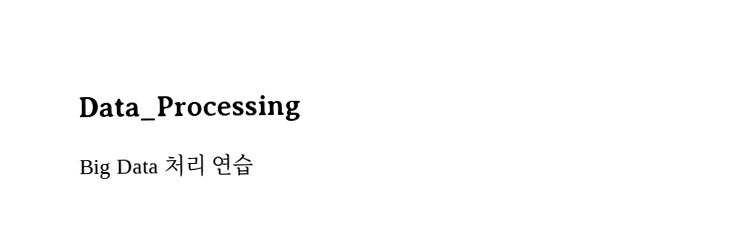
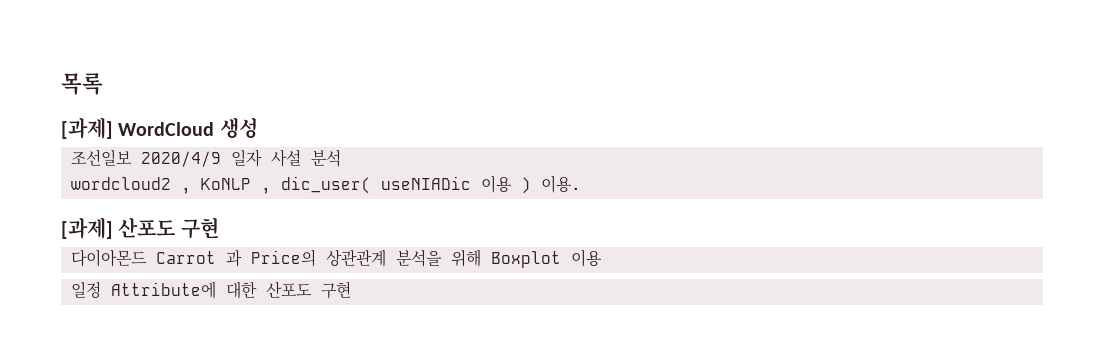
[78,94,301,124] [79,153,255,180] Data_Processing // Big Data 처리 연습 -> [61,73,103,95] [61,117,258,139] [71,149,342,167] [71,175,582,194] [61,217,219,239] [71,249,603,268] [71,281,352,299] 목록 // [과제] WordCloud 생성 // 조선일보 2020/4/9 일자 사설 분석 // wordcloud2 , KoNLP , dic_user( useNIADic 이용 ) 이용. // [과제] 산포도 구현 // 다이아몬드 Carrot 과 Price의 상관관계 분석을 위해 Boxplot 이용 // 일정 Attribute에 대한 산포도 구현

